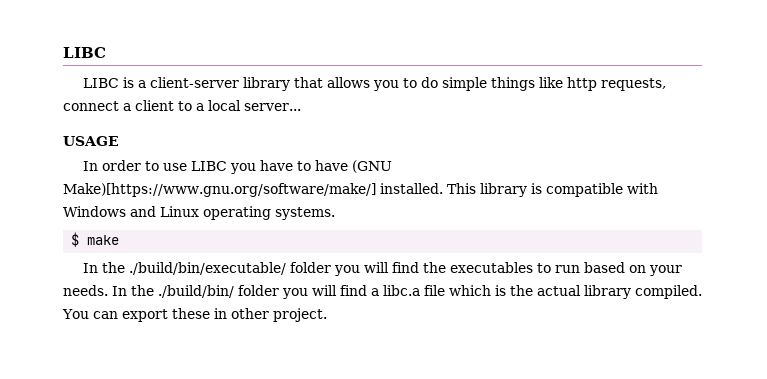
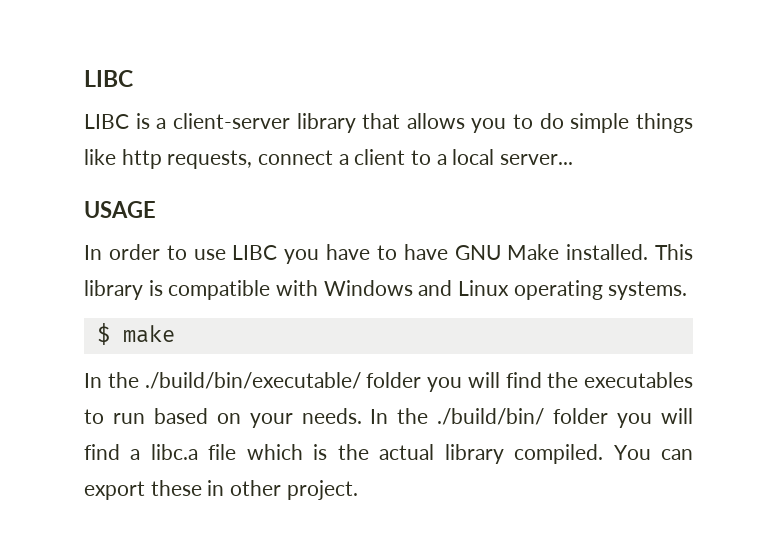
[351,160,392,173] [63,183,376,197] (GNU Make)[https://www.gnu.org/software/make/] -> [454,244,560,260] GNU Make

